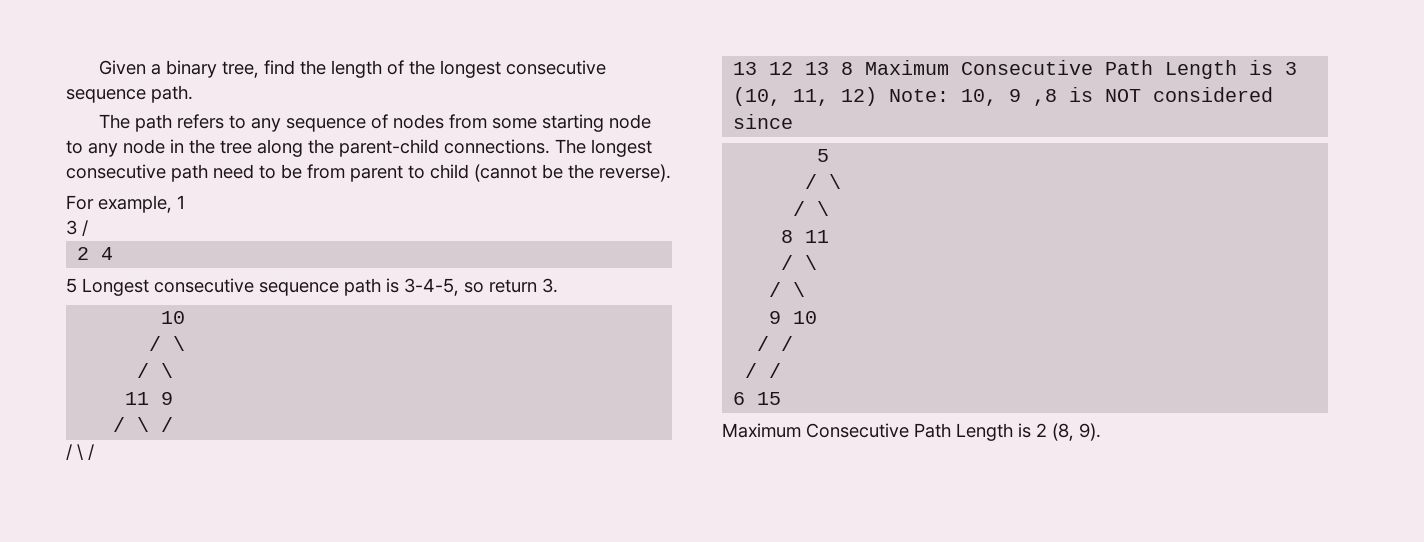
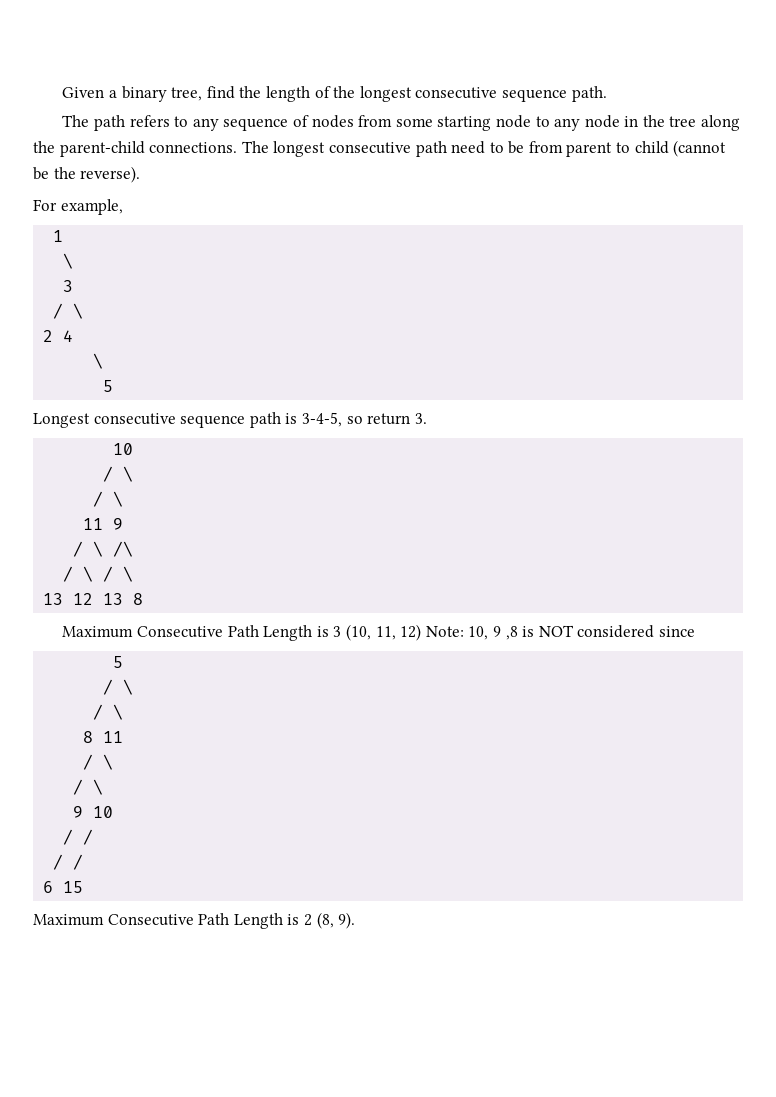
(172, 204) none -> (123, 207) //
[66,220,88,236] // 3 / -> [63,253,74,269] [63,280,74,292] [53,303,84,319] // \ // 3 // / \
[66,278,77,293] // 5 -> [93,353,104,369] [103,380,114,392] // \ // 5 //
[161,417,174,432] [66,444,94,460] / // / \ / -> [113,541,134,557] [63,566,134,582] /\ // / \ / \
(854, 68) none -> (144, 599) //

